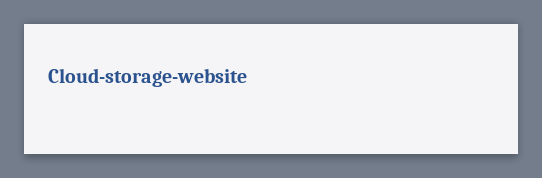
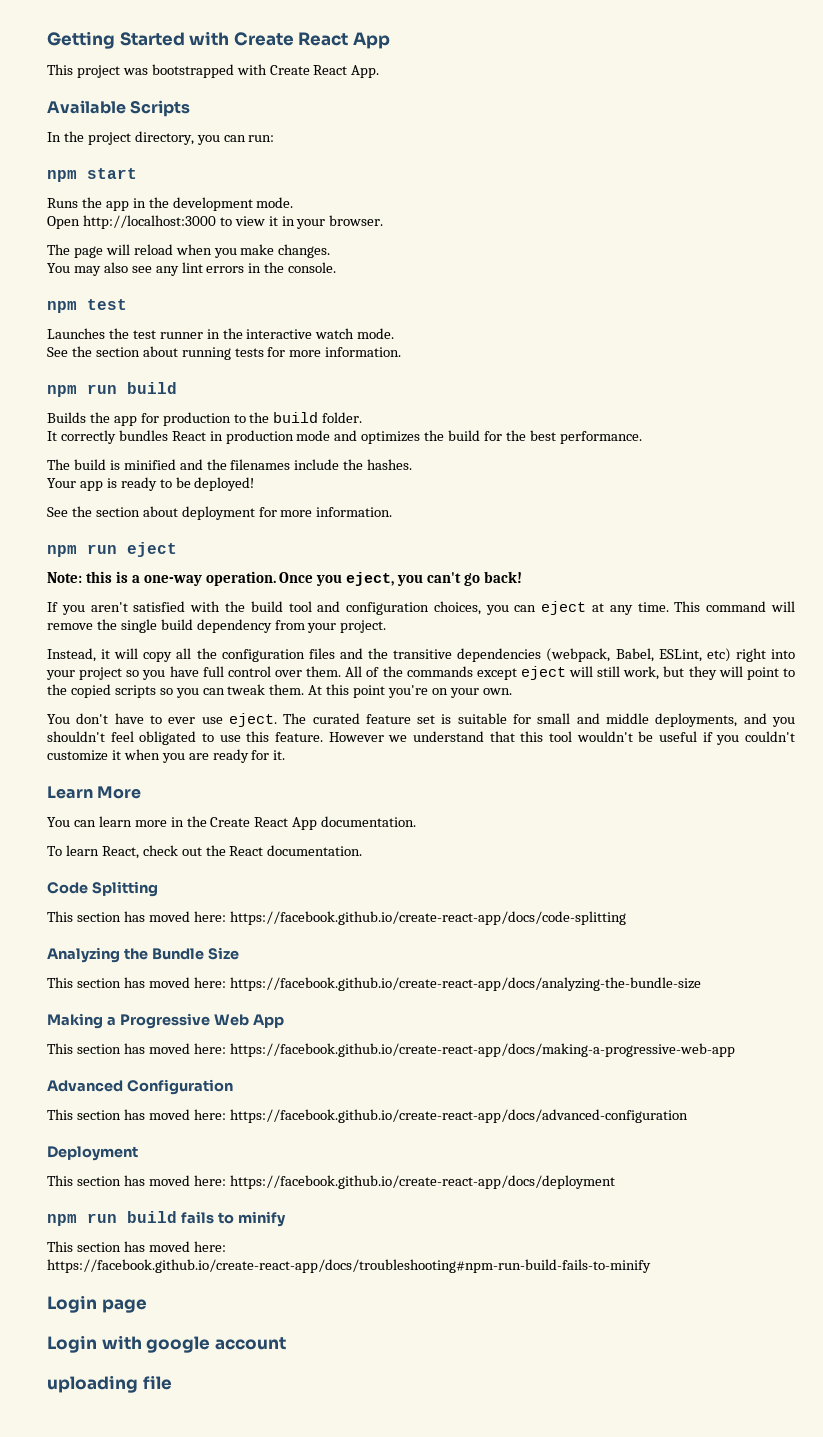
[48,68,247,87] Cloud-storage-website -> [47,31,390,49] [47,64,380,78] [47,100,191,117] [47,131,275,145] [47,168,137,182] [47,197,294,211] [47,215,384,229] [47,244,331,258] [47,262,337,276] [47,299,127,313] [47,328,395,339] [47,346,402,360] [47,382,177,397] [47,412,363,426] [47,430,642,444] [47,459,413,470] [47,477,255,491] [47,506,393,520] [47,542,177,557] [47,571,522,586] [47,601,795,615] [47,619,387,633] [47,648,796,662] [46,666,795,680] [47,684,512,698] [47,713,795,727] [47,731,795,745] [47,749,286,763] [47,786,142,799] [47,816,417,830] [47,845,363,859] [47,881,158,897] [47,911,626,925] [47,947,239,963] [47,977,701,991] [47,1013,284,1029] [47,1043,735,1057] [47,1079,233,1095] [47,1109,688,1123] [47,1146,138,1161] [47,1175,615,1189] [47,1211,286,1227] [47,1241,226,1252] [47,1259,651,1273] [47,1295,147,1313] [47,1335,286,1353] [47,1375,172,1393] Getting Started with Create React App // This project was bootstrapped with Create React App. // Available Scripts // In the project directory, you can run: // npm start // Runs the app in the development mode. // Open http://localhost:3000 to view it in your browser. // The page will reload when you make changes. // You may also see any lint errors in the console. // npm test // Launches the test runner in the interactive watch mode. // See the section about running tests for more information. // npm run build // Builds the app for production to the build folder. // It correctly bundles React in production mode and optimizes the build for the best performance. // The build is minified and the filenames include the hashes. // Your app is ready to be deployed! // See the section about deployment for more information. // npm run eject // Note: this is a one-way operation. Once you eject, you can't go back! // If you aren't satisfied with the build tool and configuration choices, you can eject at any time. This command will remove the single build dependency from your project. // Instead, it will copy all the configuration files and the transitive dependencies (webpack, Babel, ESLint, etc) right into your project so you have full control over them. All of the commands except eject will still work, but they will point to the copied scripts so you can tweak them. At this point you're on your own. // You don't have to ever use eject. The curated feature set is suitable for small and middle deployments, and you shouldn't feel obligated to use this feature. However we understand that this tool wouldn't be useful if you couldn't customize it when you are ready for it. // Learn More // You can learn more in the Create React App documentation. // To learn React, check out the React documentation. // Code Splitting // This section has moved here: https://facebook.github.io/create-react-app/docs/code-splitting // Analyzing the Bundle Size // This section has moved here: https://facebook.github.io/create-react-app/docs/analyzing-the-bundle-size // Making a Progressive Web App // This section has moved here: https://facebook.github.io/create-react-app/docs/making-a-progressive-web-app // Advanced Configuration // This section has moved here: https://facebook.github.io/create-react-app/docs/advanced-configuration // Deployment // This section has moved here: https://facebook.github.io/create-react-app/docs/deployment // npm run build fails to minify // This section has moved here: https://facebook.github.io/create-react-app/docs/troubleshooting#npm-run-build-fails-to-minify // Login page // Login with google account // uploading file

